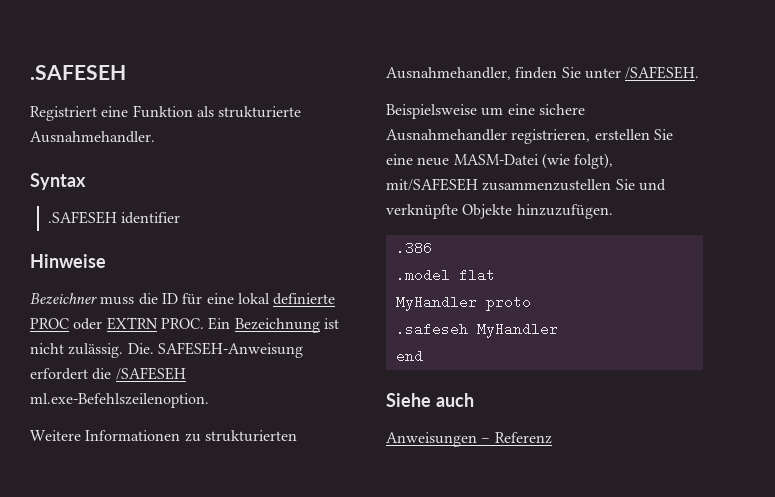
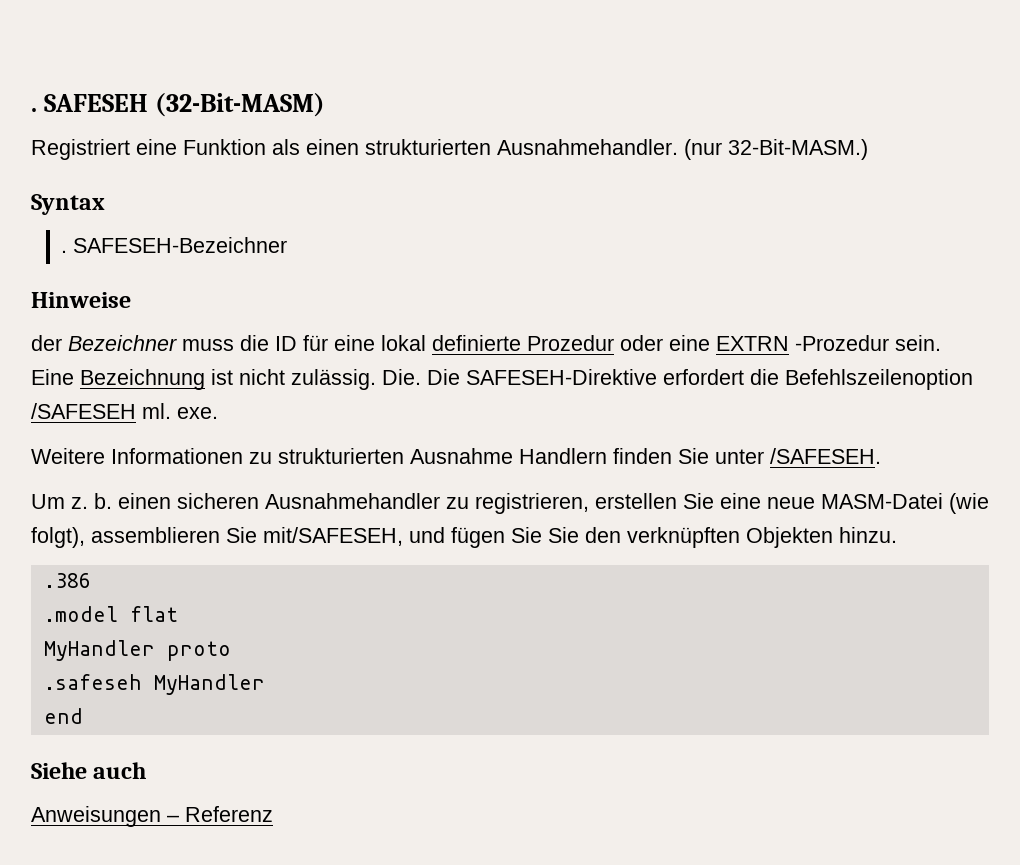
[30,65,126,80] .SAFESEH -> [31,93,325,117] . SAFESEH (32-Bit-MASM)
[218,106,302,118] strukturierte -> [306,139,491,155] einen strukturierten
(155, 137) none -> [684,139,868,160] (nur 32-Bit-MASM.)
[47,211,181,224] .SAFESEH identifier -> [61,237,288,253] . SAFESEH-Bezeichner
(106, 261) none -> [31,335,62,351] der
[30,317,231,330] PROC oder EXTRN PROC. Ein -> [527,335,941,351] [31,369,74,385] Prozedur oder eine EXTRN -Prozedur sein. Eine
[157,342,303,358] [30,367,186,380] [30,393,209,408] SAFESEH-Anweisung erfordert die /SAFESEH ml.exe-Befehlszeilenoption. -> [427,369,973,390] [31,403,218,419] Die SAFESEH-Direktive erfordert die Befehlszeilenoption /SAFESEH ml. exe.
[386,67,511,80] Ausnahmehandler, -> [410,448,607,464] Ausnahme Handlern
[386,104,585,119] [386,129,507,141] Beispielsweise um eine sichere Ausnahmehandler -> [31,493,469,509] Um z. b. einen sicheren Ausnahmehandler zu
[386,178,666,191] [386,204,613,219] mit/SAFESEH zusammenzustellen Sie und verknüpfte Objekte hinzuzufügen. -> [91,527,897,548] assemblieren Sie mit/SAFESEH, und fügen Sie Sie den verknüpften Objekten hinzu.

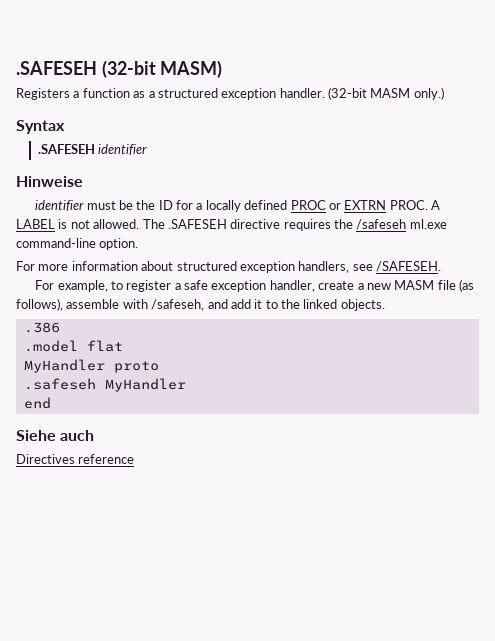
[31,93,325,117] [31,139,868,160] . SAFESEH (32-Bit-MASM) // Registriert eine Funktion als einen strukturierten Ausnahmehandler. (nur 32-Bit-MASM.) -> [16,60,223,78] [16,87,444,100] .SAFESEH (32-bit MASM) // Registers a function as a structured exception handler. (32-bit MASM only.)
[61,237,288,253] . SAFESEH-Bezeichner -> [38,144,148,155] .SAFESEH identifier
[31,335,941,351] [31,369,973,390] [31,403,218,419] [31,448,881,464] [31,493,989,514] [31,527,897,548] der Bezeichner muss die ID für eine lokal definierte Prozedur oder eine EXTRN -Prozedur sein. Eine Bezeichnung ist nicht zulässig. Die. Die SAFESEH-Direktive erfordert die Befehlszeilenoption /SAFESEH ml. exe. // Weitere Informationen zu strukturierten Ausnahme Handlern finden Sie unter /SAFESEH. // Um z. b. einen sicheren Ausnahmehandler zu registrieren, erstellen Sie eine neue MASM-Datei (wie folgt), assemblieren Sie mit/SAFESEH, und fügen Sie Sie den verknüpften Objekten hinzu. -> [35,200,441,212] [16,219,447,231] [16,238,139,250] [16,261,441,273] [35,279,475,292] [16,298,385,311] identifier must be the ID for a locally defined PROC or EXTRN PROC. A LABEL is not allowed. The .SAFESEH directive requires the /safeseh ml.exe command-line option. // For more information about structured exception handlers, see /SAFESEH. // For example, to register a safe exception handler, create a new MASM file (as follows), assemble with /safeseh, and add it to the linked objects.
[31,806,273,827] Anweisungen – Referenz -> [16,454,135,464] Directives reference

